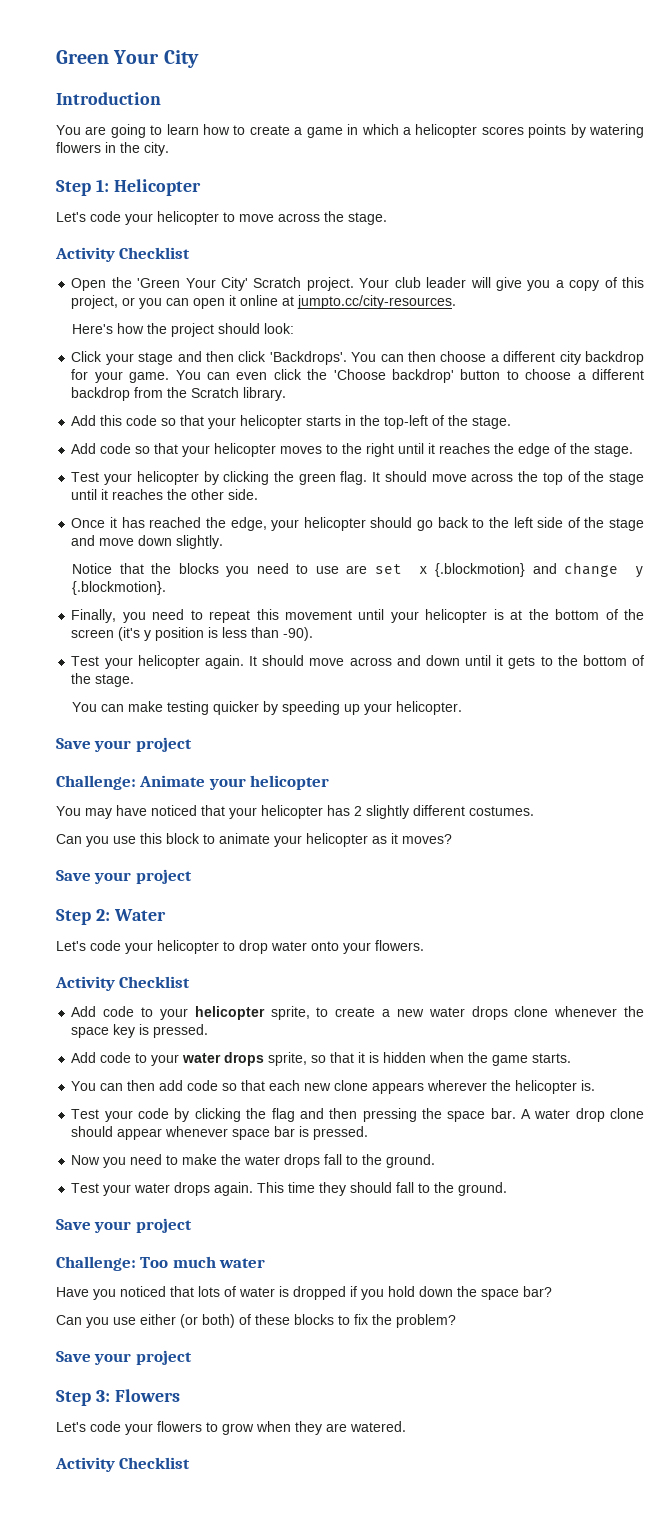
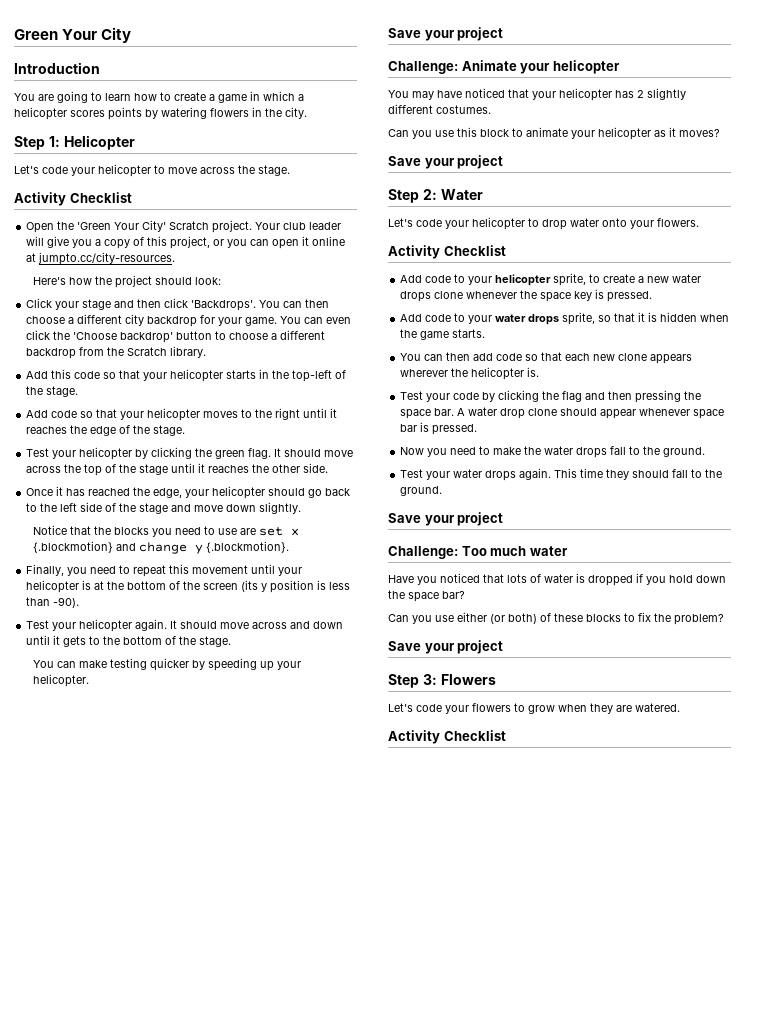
[118,627,141,641] (it's -> [241,580,259,592] (its

